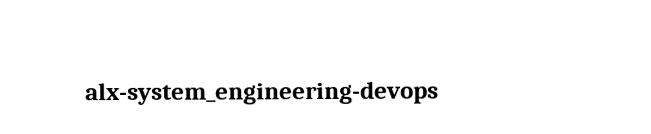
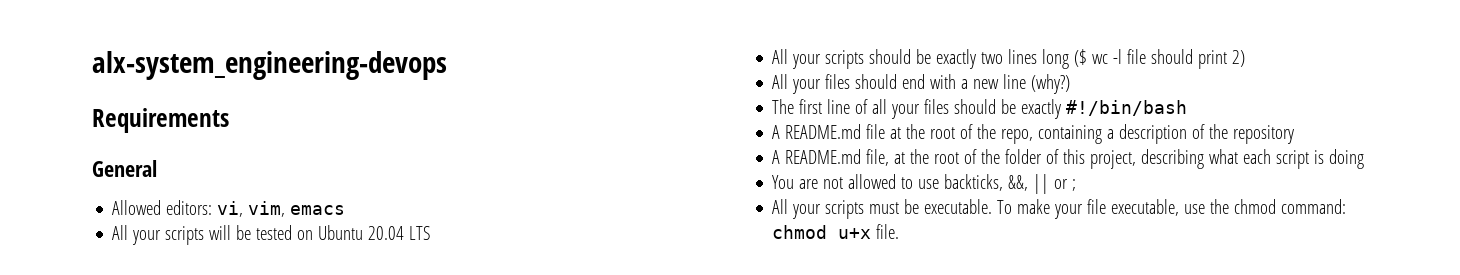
(439, 93) none -> [92,108,229,133] [92,160,157,177] [112,200,346,217] [112,225,432,245] [772,49,1246,69] [772,74,1071,94] [772,99,1188,119] [772,124,1295,144] [772,149,1365,169] [772,174,1077,194] [772,199,1347,219] [772,224,900,239] // Requirements // General // Allowed editors: vi, vim, emacs // All your scripts will be tested on Ubuntu 20.04 LTS // All your scripts should be exactly two lines long ($ wc -l file should print 2) // All your files should end with a new line (why?) // The first line of all your files should be exactly #!/bin/bash // A README.md file at the root of the repo, containing a description of the repository // A README.md file, at the root of the folder of this project, describing what each script is doing // You are not allowed to use backticks, &&, || or ; // All your scripts must be executable. To make your file executable, use the chmod command: chmod u+x file.

